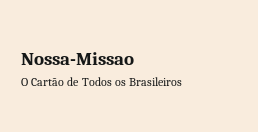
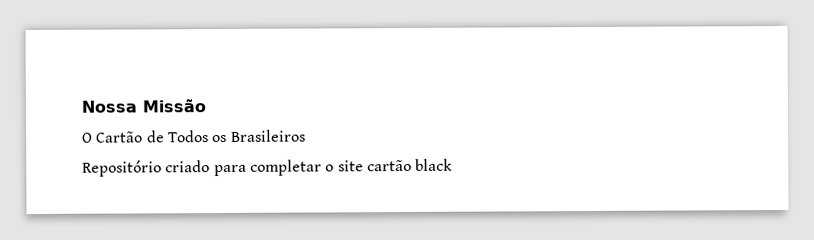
[21,52,134,65] Nossa-Missao -> [81,99,206,113] Nossa Missão
(183, 81) none -> [82,158,454,177] // Repositório criado para completar o site cartão black

